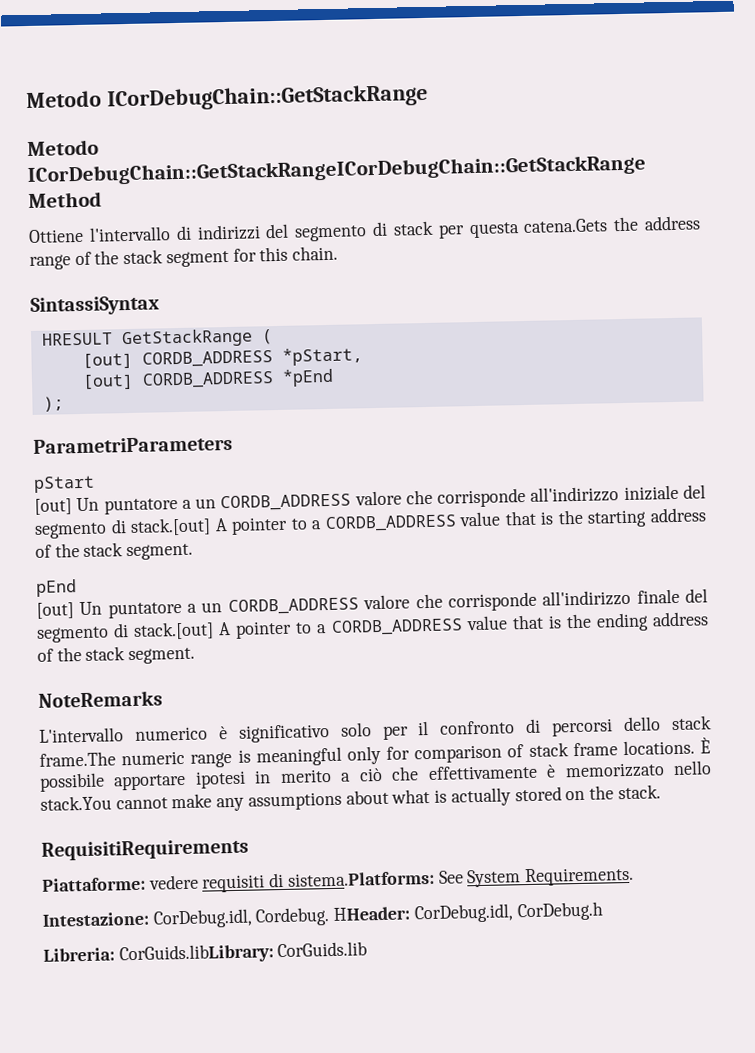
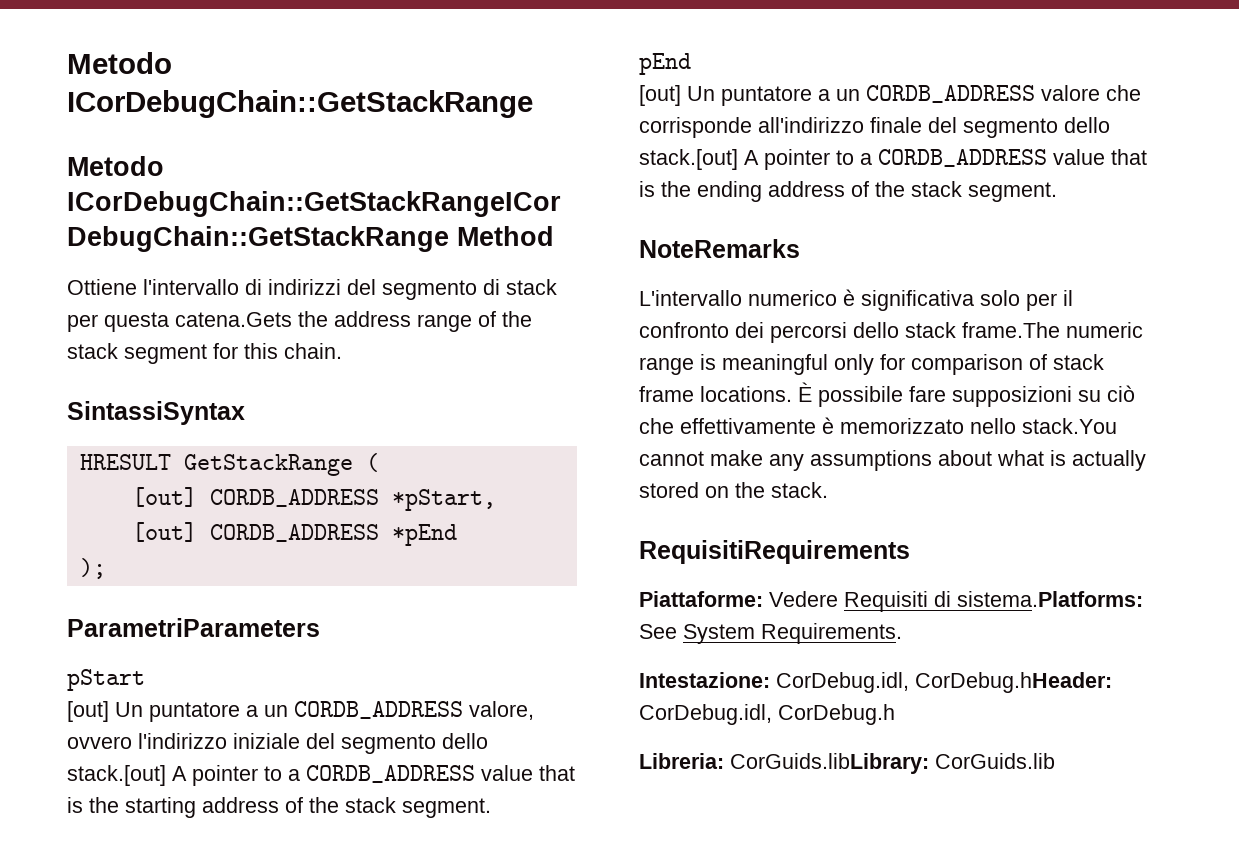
[354,486,620,508] valore che corrisponde all'indirizzo -> [469,701,534,720] [67,733,227,749] valore, ovvero l'indirizzo
[110,519,127,534] di -> [442,733,488,749] dello
[113,623,130,638] di -> [1064,117,1110,133] dello
[238,724,330,743] significativo -> [861,290,974,311] significativa
[525,718,542,734] di -> [735,322,764,338] dei
[113,768,352,791] apportare ipotesi in merito a -> [909,386,1101,407] fare supposizioni su
[148,874,266,893] vedere requisiti -> [769,591,928,612] Vedere Requisiti
[255,906,411,927] Cordebug. HHeader: -> [915,672,1112,693] CorDebug.hHeader:

